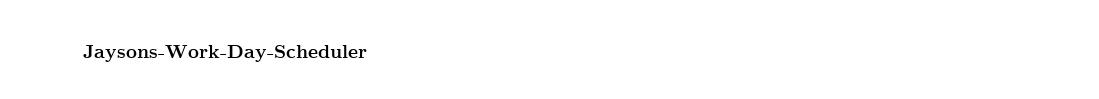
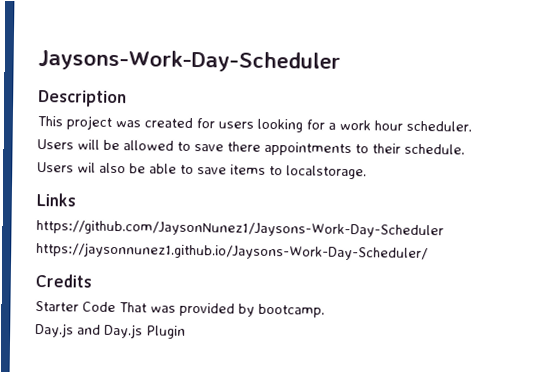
(367, 53) none -> [38,90,127,108] [37,115,472,133] [37,139,465,157] [37,161,367,180] [36,192,76,207] [36,219,444,239] [36,241,428,262] [35,273,92,288] [35,300,325,318] [35,322,186,339] // Description // This project was created for users looking for a work hour scheduler. // Users will be allowed to save there appointments to their schedule. // Users wil also be able to save items to localstorage. // Links // https://github.com/JaysonNunez1/Jaysons-Work-Day-Scheduler // https://jaysonnunez1.github.io/Jaysons-Work-Day-Scheduler/ // Credits // Starter Code That was provided by bootcamp. // Day.js and Day.js Plugin

